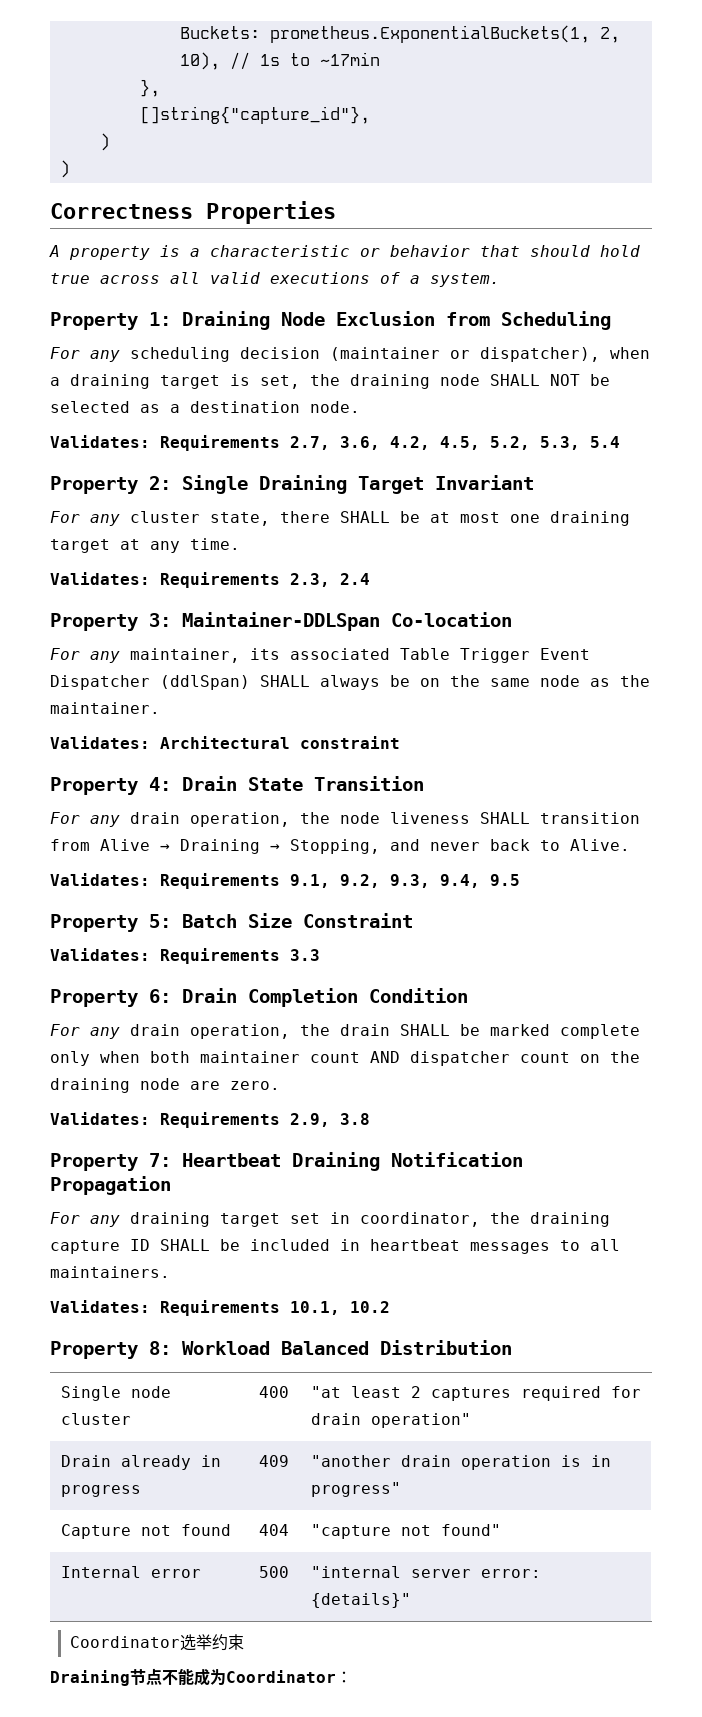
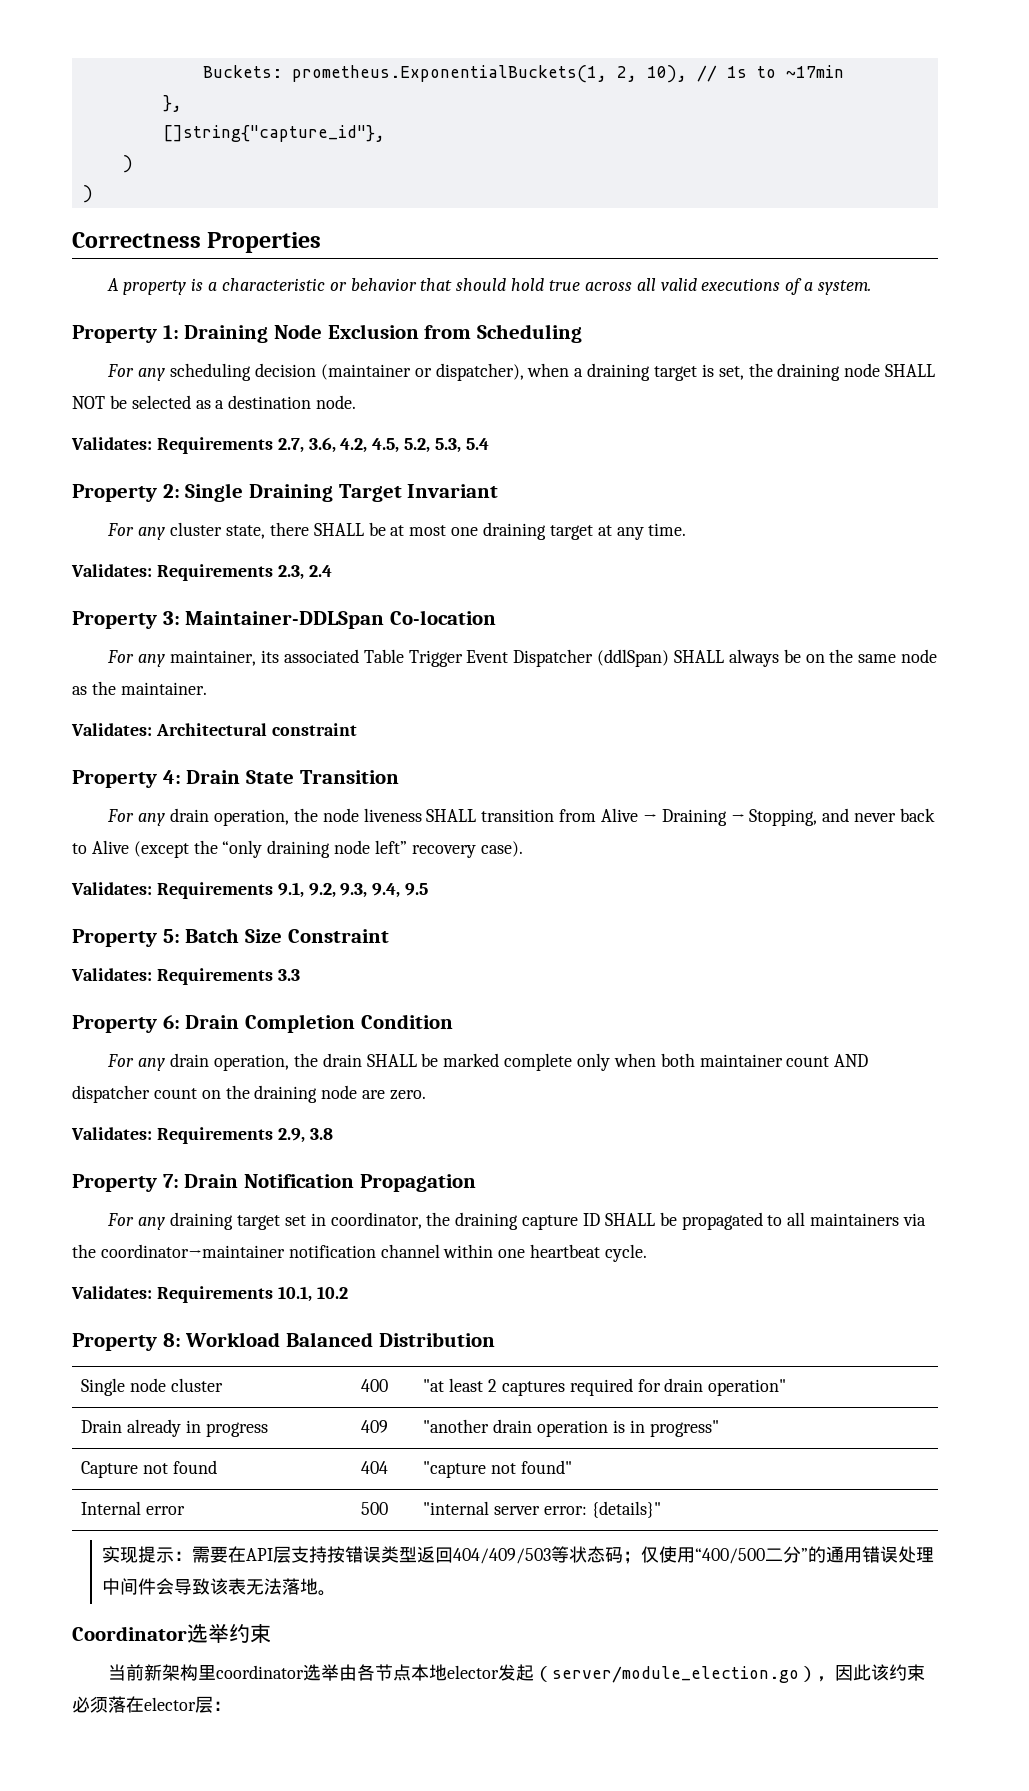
[570,839,630,851] Alive. -> [91,840,523,858] Alive (except the “only draining node left” recovery case).
[182,1152,380,1171] Heartbeat Draining -> [184,1174,239,1188] Drain
[250,1239,620,1254] [50,1266,170,1278] included in heartbeat messages to all maintainers. -> [681,1212,926,1230] [72,1244,648,1262] propagated to all maintainers via the coordinator→maintainer notification channel within one heartbeat cycle.
[69,1634,244,1651] [50,1668,336,1686] Coordinator选举约束 // Draining节点不能成为Coordinator -> [102,1546,935,1564] [102,1578,337,1596] [72,1623,271,1643] [108,1664,926,1683] [72,1696,213,1713] 实现提示：需要在API层支持按错误类型返回404/409/503等状态码；仅使用“400/500二分”的通用错误处理中间件会导致该表无法落地。 // Coordinator选举约束 // 当前新架构里coordinator选举由各节点本地elector发起（server/module_election.go），因此该约束必须落在elector层

